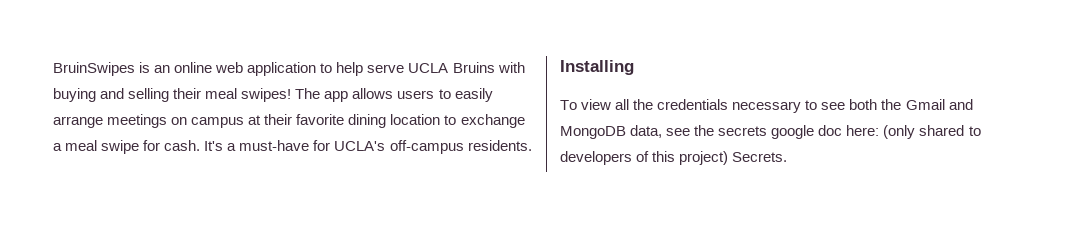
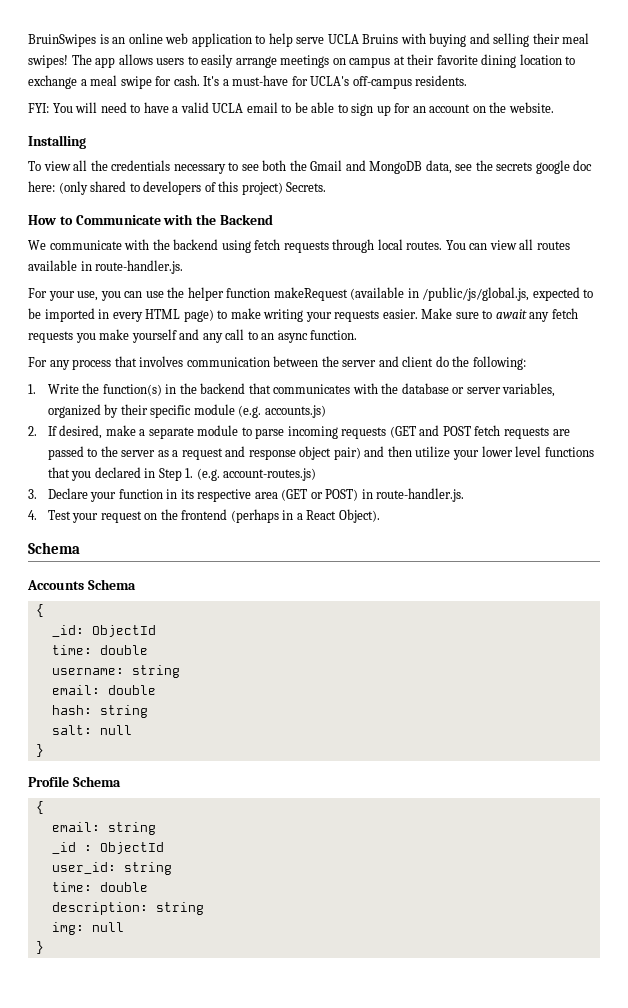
(532, 145) none -> [28,102,554,116] // FYI: You will need to have a valid UCLA email to be able to sign up for an account on the website.
(788, 157) none -> [28,214,273,225] [28,239,570,253] [28,260,184,274] [28,287,594,301] [28,308,578,322] [28,329,358,343] [28,356,526,370] [28,383,556,397] [47,404,326,418] [28,425,570,439] [47,446,594,460] [47,467,317,481] [28,488,465,502] [28,509,380,523] [28,542,80,554] [27,579,136,590] [35,604,44,617] [51,625,156,637] [51,645,148,655] [51,665,180,678] [51,685,156,695] [51,705,148,718] [51,725,132,735] [35,744,44,757] [28,776,121,787] [35,801,44,814] [51,822,156,835] [51,842,164,854] [51,862,172,875] [51,882,148,892] [51,902,204,915] [51,922,124,935] [35,941,44,954] // How to Communicate with the Backend // We communicate with the backend using fetch requests through local routes. You can view all routes available in route-handler.js. // For your use, you can use the helper function makeRequest (available in /public/js/global.js, expected to be imported in every HTML page) to make writing your requests easier. Make sure to await any fetch requests you make yourself and any call to an async function. // For any process that involves communication between the server and client do the following: // 1. Write the function(s) in the backend that communicates with the database or server variables, organized by their specific module (e.g. accounts.js) // 2. If desired, make a separate module to parse incoming requests (GET and POST fetch requests are passed to the server as a request and response object pair) and then utilize your lower level functions that you declared in Step 1. (e.g. account-routes.js) // 3. Declare your function in its respective area (GET or POST) in route-handler.js. // 4. Test your request on the frontend (perhaps in a React Object). // Schema // Accounts Schema // { // _id: ObjectId // time: double // username: string // email: double // hash: string // salt: null // } // Profile Schema // { // email: string // _id : ObjectId // user_id: string // time: double // description: string // img: null // }

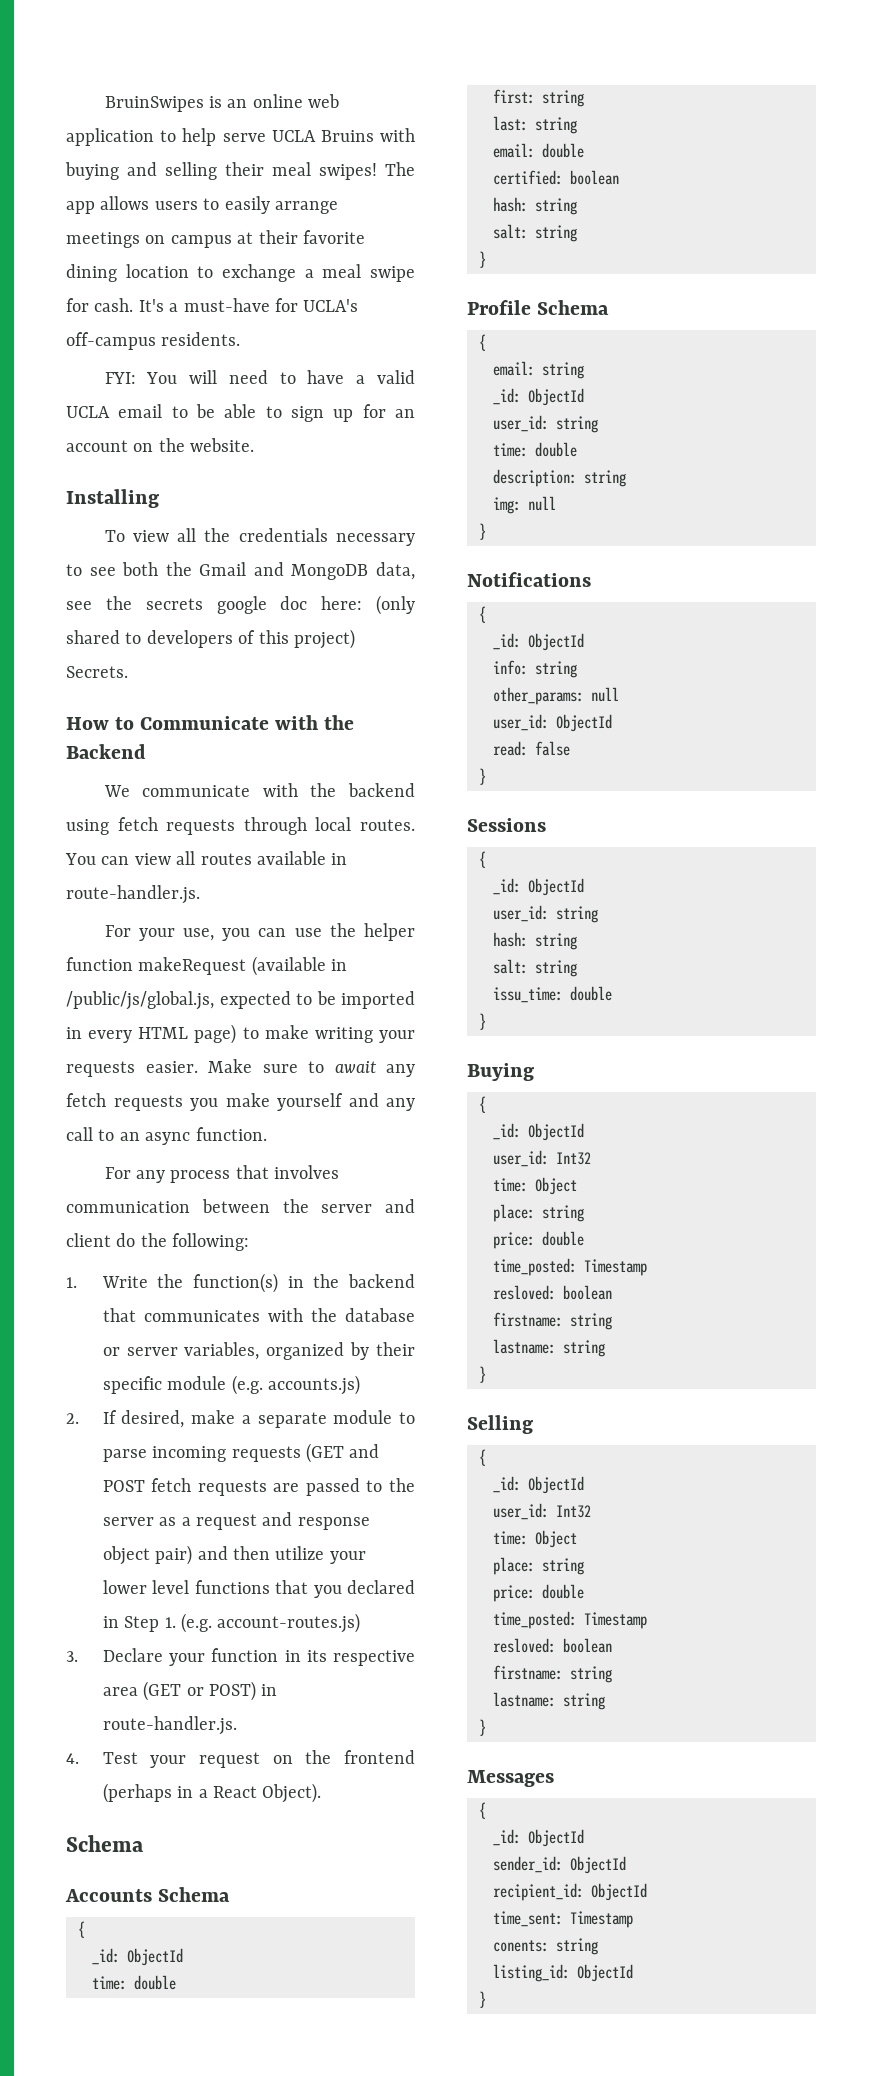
[51,668,124,675] username: -> [493,89,584,107] [493,116,528,131] first: string // last:
[51,705,148,718] [51,725,132,735] // hash: string // salt: null -> [493,170,619,185] [493,197,577,215] [493,224,577,242] // certified: boolean // hash: string // salt: string
[51,842,92,854] _id : -> [493,388,521,405] _id:
(44, 947) none -> [467,572,591,587] [479,606,486,623] [493,633,584,651] [493,660,577,678] [493,687,619,705] [493,714,612,732] [493,741,570,756] [479,768,486,785] [467,818,546,832] [479,851,486,868] [493,878,584,896] [493,905,598,923] [493,932,577,950] [493,959,577,977] [493,986,612,1003] [479,1013,486,1030] [467,1063,534,1081] [479,1096,486,1113] [493,1123,584,1141] [493,1150,591,1167] [493,1177,577,1195] [493,1204,584,1222] [493,1231,584,1249] [493,1258,647,1276] [493,1285,612,1300] [493,1312,612,1330] [493,1339,605,1357] [479,1366,486,1383] [467,1415,533,1434] [479,1449,486,1466] [493,1476,584,1494] [493,1503,591,1520] [493,1530,577,1548] [493,1557,584,1575] [493,1584,584,1602] [493,1611,647,1629] [493,1638,612,1653] [493,1665,612,1683] [493,1692,605,1710] [479,1719,486,1736] [467,1770,554,1787] [479,1802,486,1819] [493,1829,584,1847] [493,1856,626,1874] [493,1883,647,1901] [493,1911,633,1928] [493,1938,598,1955] [493,1964,633,1982] [479,1991,486,2008] // Notifications // { // _id: ObjectId // info: string // other_params: null // user_id: ObjectId // read: false // } // Sessions // { // _id: ObjectId // user_id: string // hash: string // salt: string // issu_time: double // } // Buying // { // _id: ObjectId // user_id: Int32 // time: Object // place: string // price: double // time_posted: Timestamp // resloved: boolean // firstname: string // lastname: string // } // Selling // { // _id: ObjectId // user_id: Int32 // time: Object // place: string // price: double // time_posted: Timestamp // resloved: boolean // firstname: string // lastname: string // } // Messages // { // _id: ObjectId // sender_id: ObjectId // recipient_id: ObjectId // time_sent: Timestamp // conents: string // listing_id: ObjectId // }

